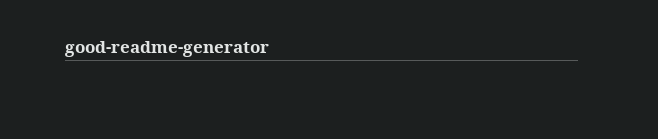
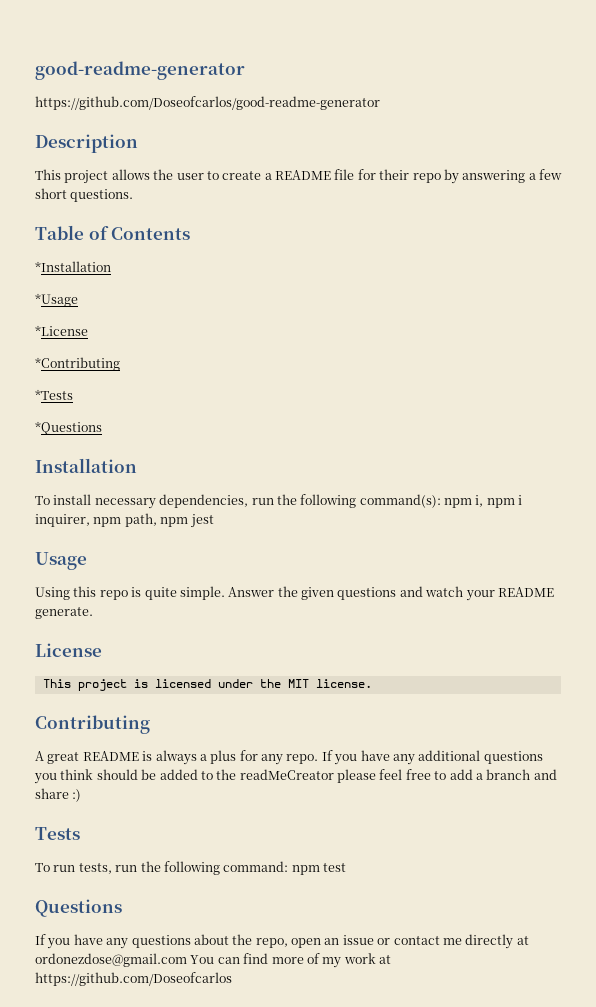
(269, 49) none -> [35,96,380,110] [35,134,138,153] [35,169,562,184] [35,188,134,202] [35,225,191,240] [35,261,111,272] [35,293,78,307] [35,325,88,336] [35,357,120,371] [35,389,73,400] [35,421,102,435] [35,458,137,473] [35,494,523,509] [35,513,214,528] [35,552,87,570] [35,586,554,601] [35,607,93,619] [35,643,102,657] [42,679,372,691] [35,715,150,734] [35,750,543,765] [34,769,557,784] [35,788,82,802] [35,827,80,840] [35,861,346,875] [35,899,122,917] [35,934,529,949] [35,953,391,968] [35,972,232,986] // https://github.com/Doseofcarlos/good-readme-generator // Description // This project allows the user to create a README file for their repo by answering a few short questions. // Table of Contents // *Installation // *Usage // *License // *Contributing // *Tests // *Questions // Installation // To install necessary dependencies, run the following command(s): npm i, npm i inquirer, npm path, npm jest // Usage // Using this repo is quite simple. Answer the given questions and watch your README generate. // License // This project is licensed under the MIT license. // Contributing // A great README is always a plus for any repo. If you have any additional questions you think should be added to the readMeCreator please feel free to add a branch and share :) // Tests // To run tests, run the following command: npm test // Questions // If you have any questions about the repo, open an issue or contact me directly at ordonezdose@gmail.com You can find more of my work at https://github.com/Doseofcarlos

